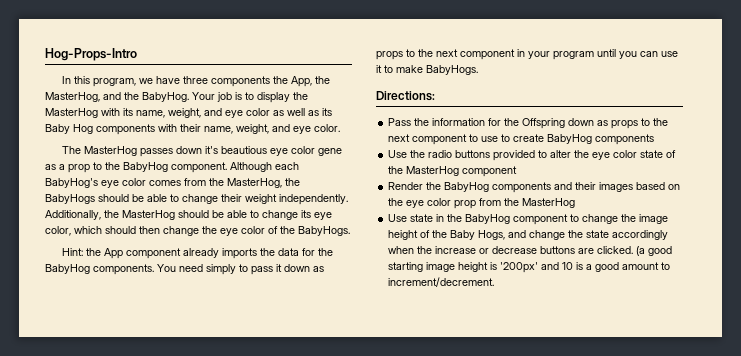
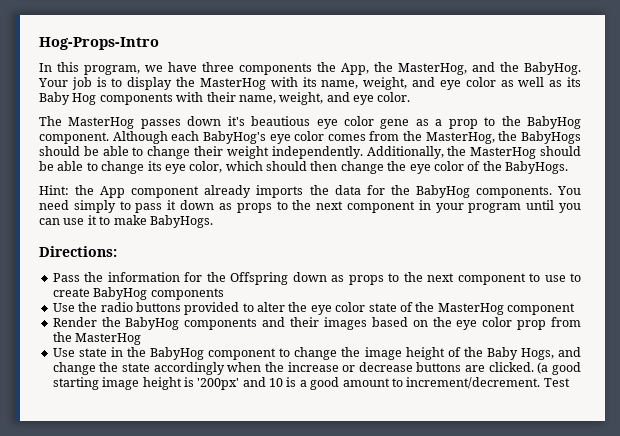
(495, 282) none -> [543,378,570,387] Test

